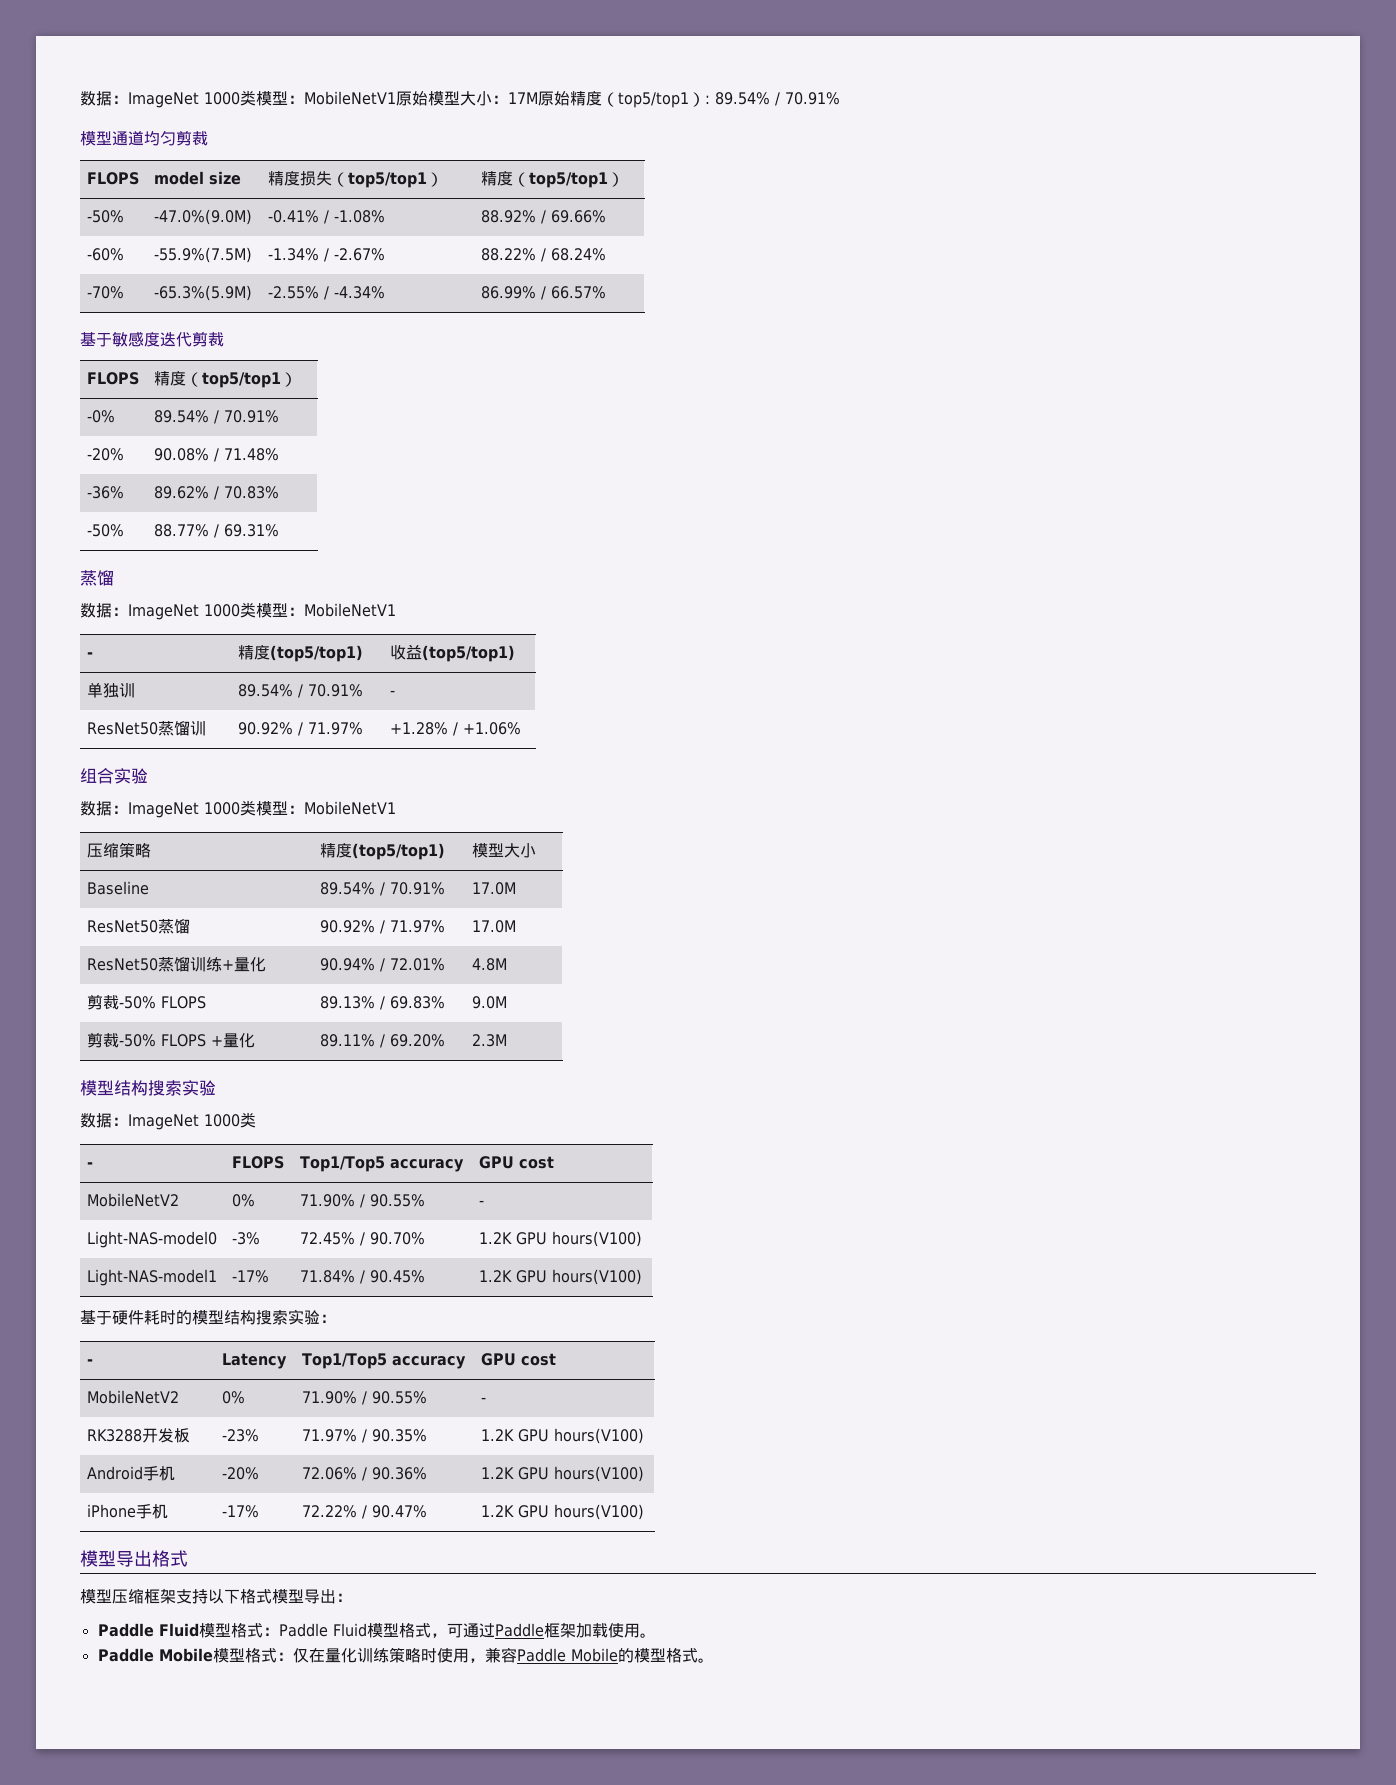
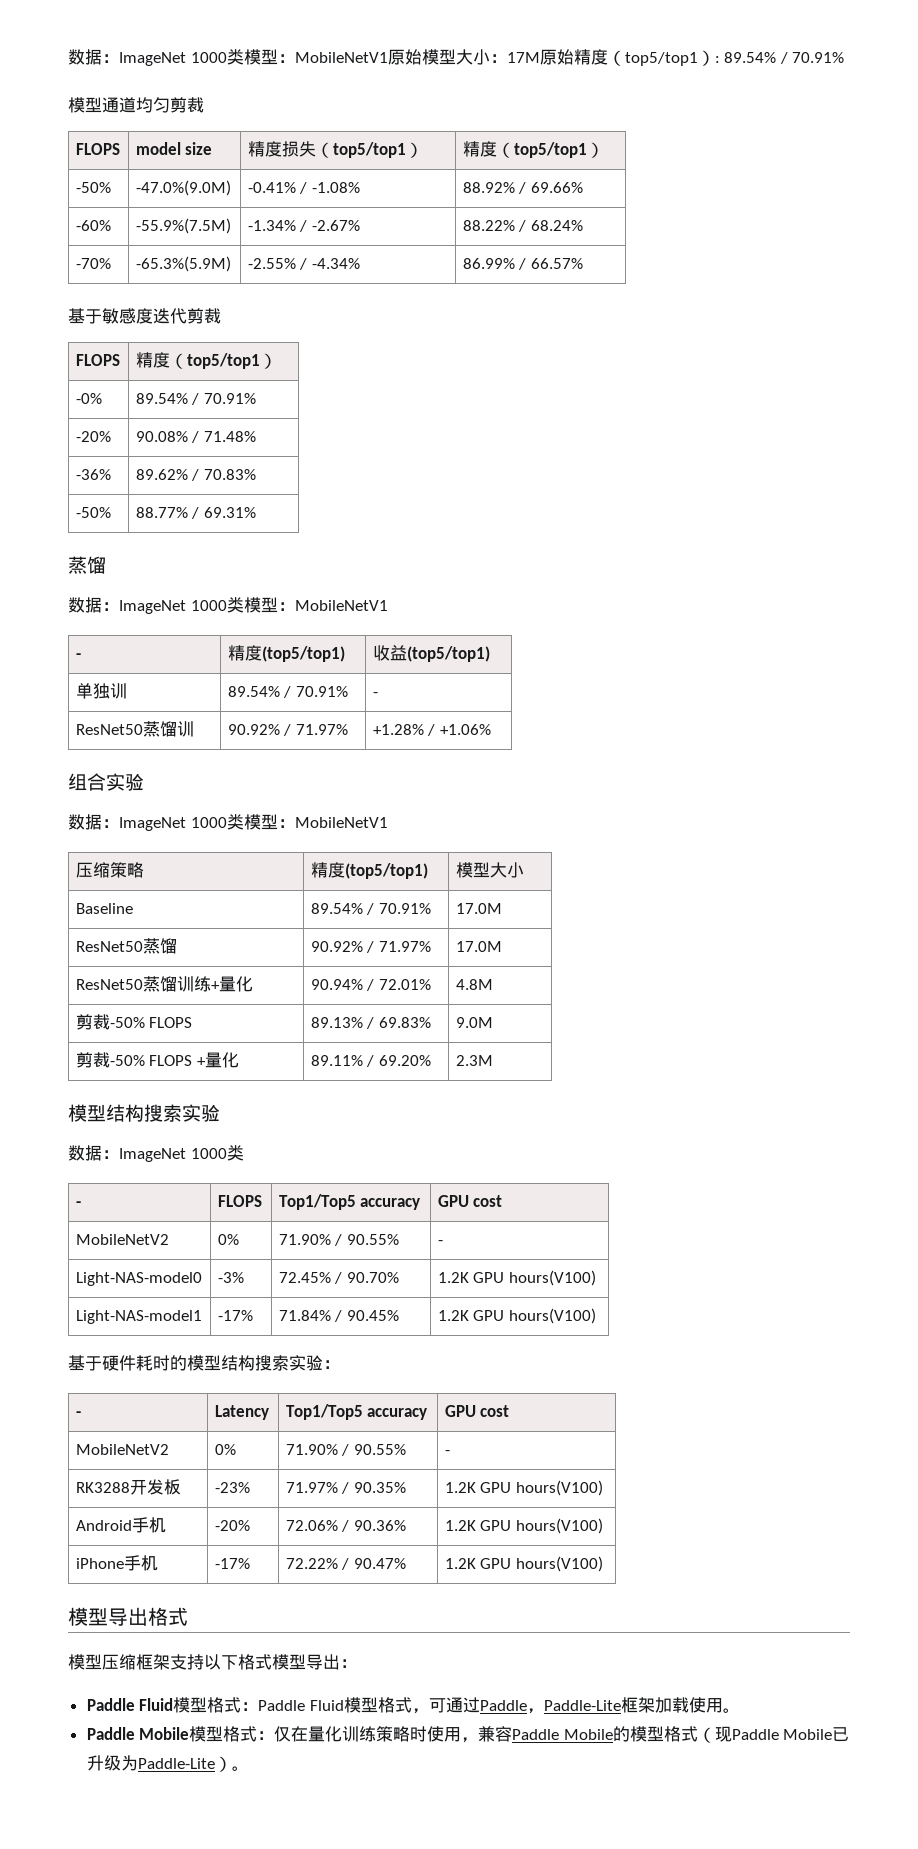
(544, 1630) none -> [526,1700,621,1714] ，Paddle-Lite
(698, 1655) none -> [697,1726,850,1743] [86,1755,232,1772] （现Paddle Mobile已升级为Paddle-Lite）

